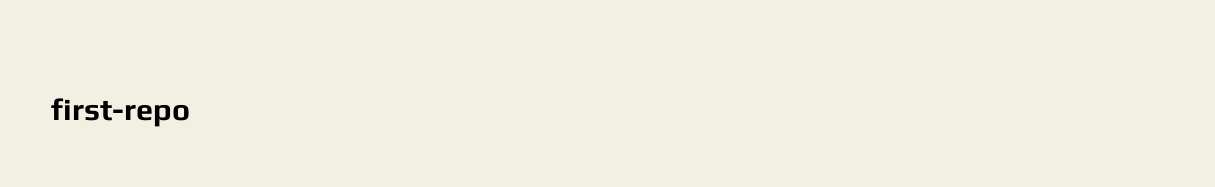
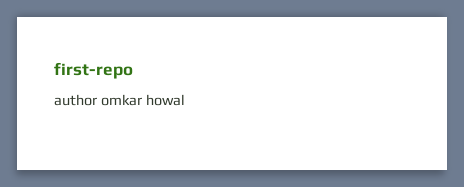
(190, 112) none -> [54,94,185,106] // author omkar howal

